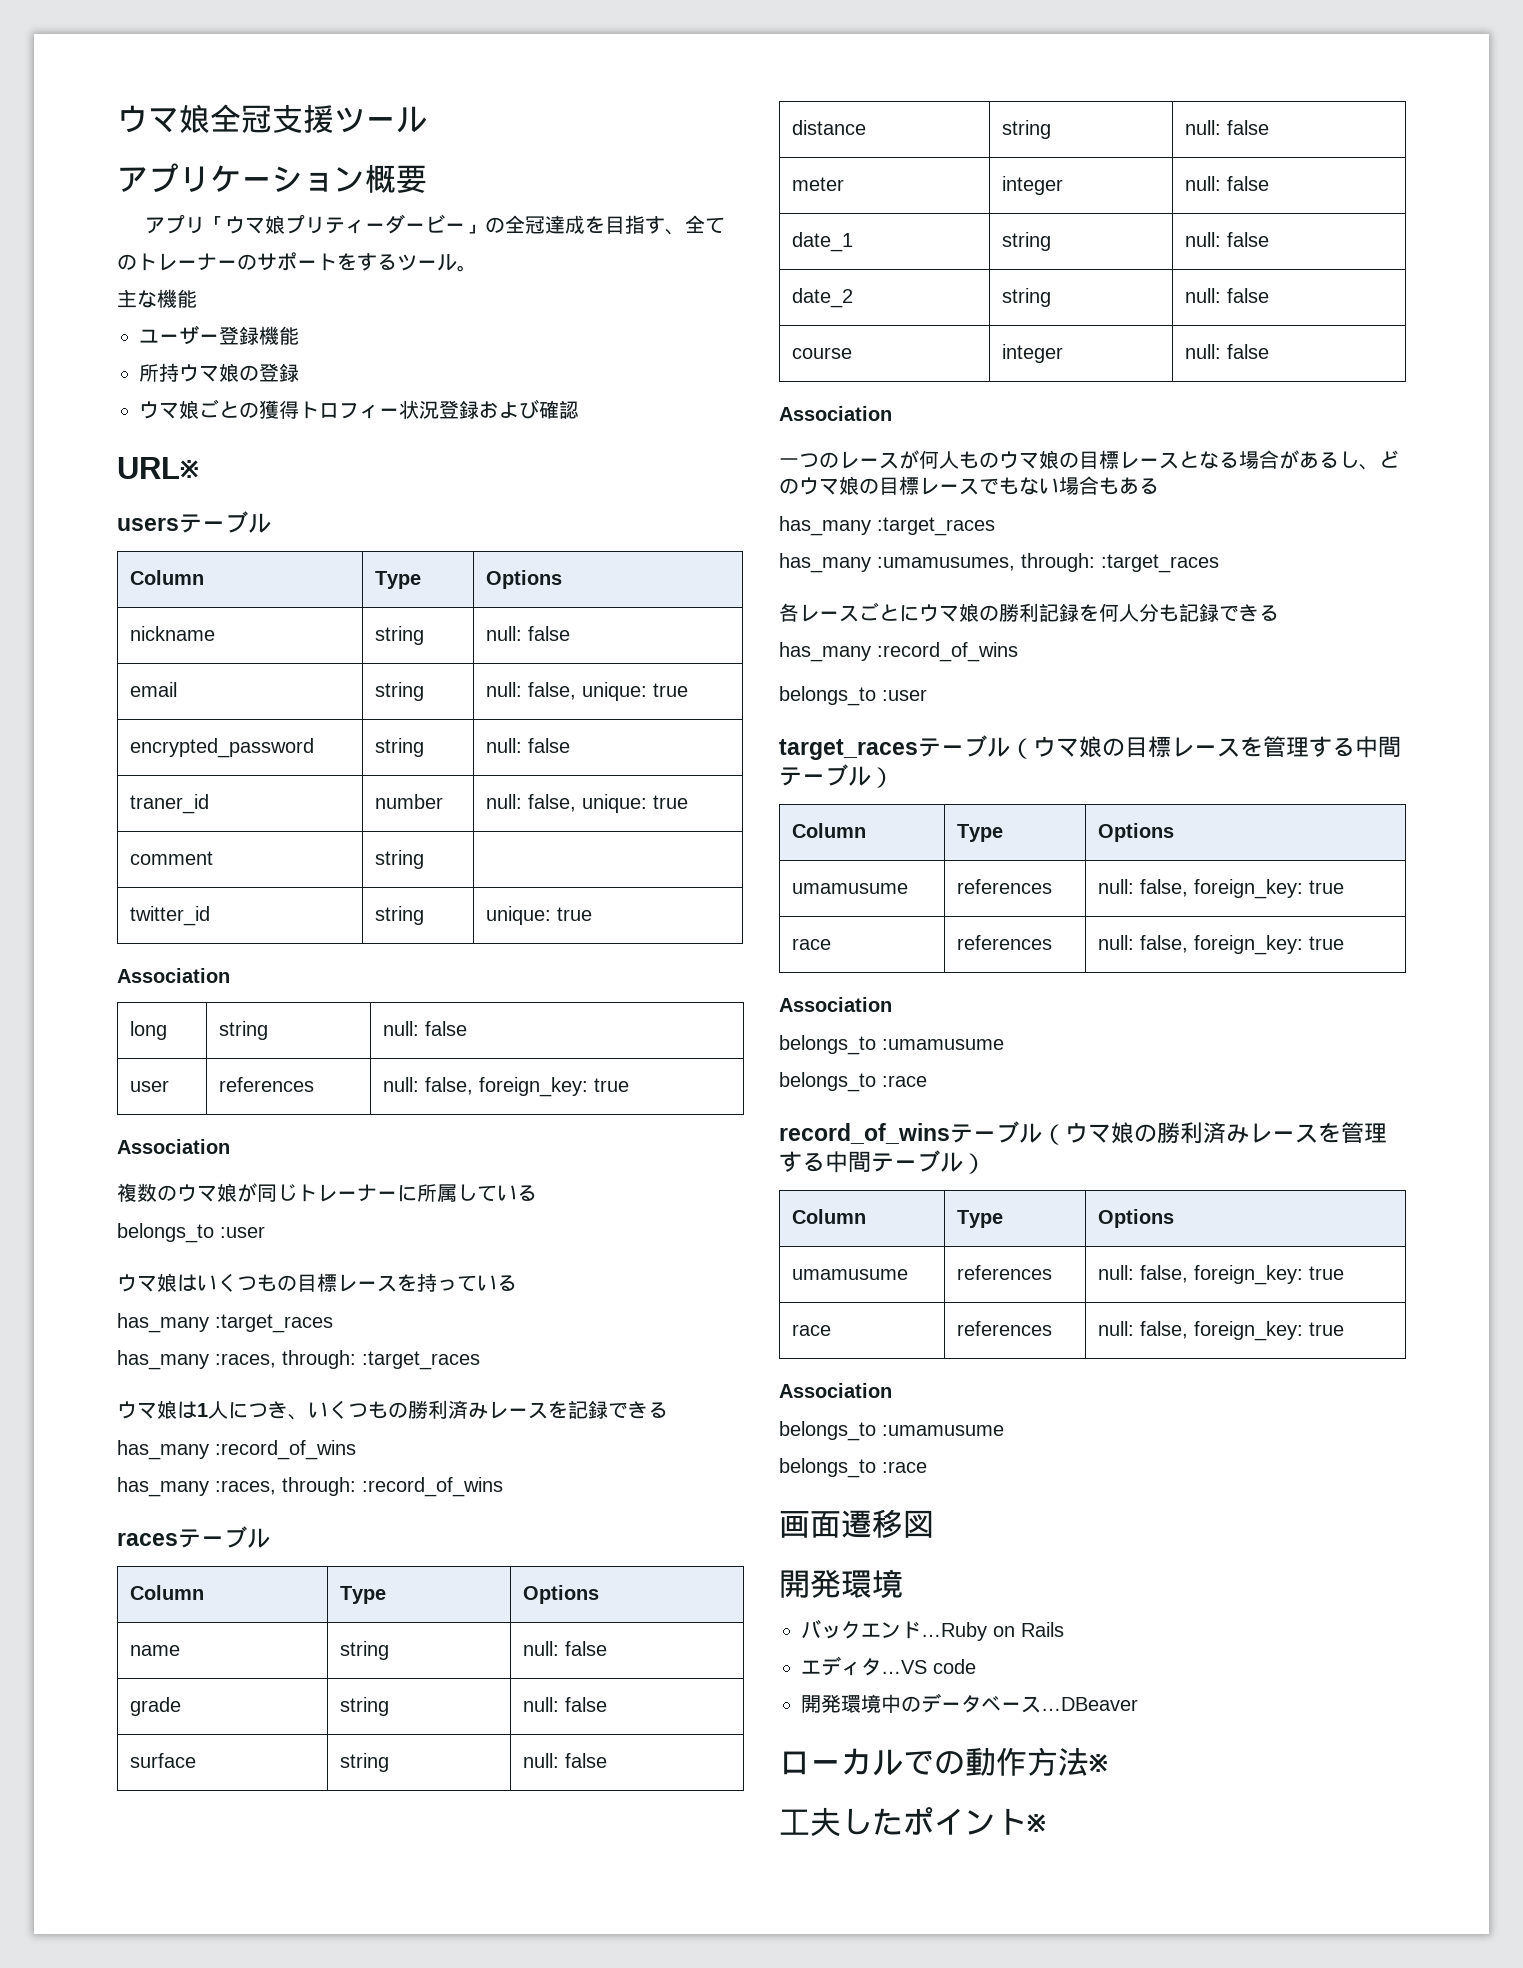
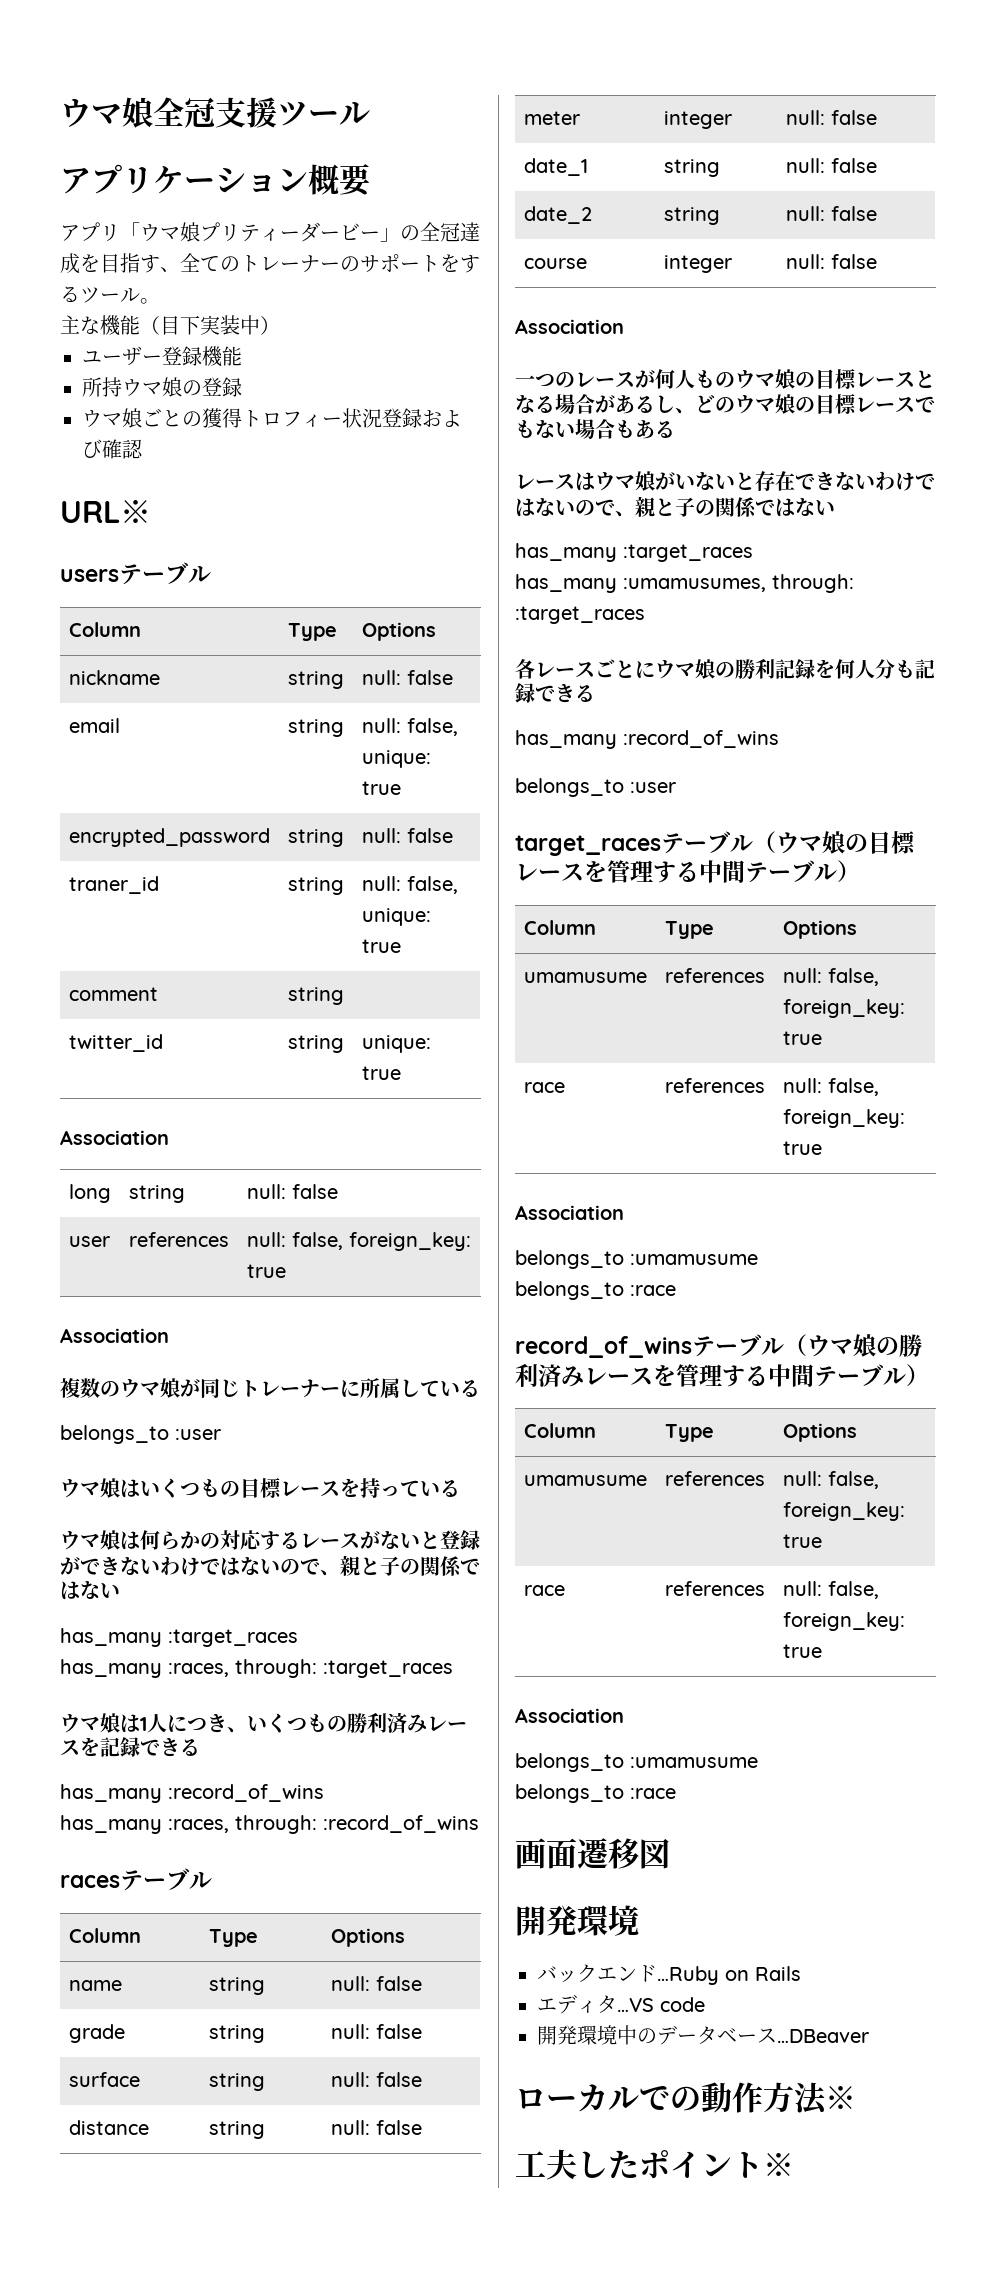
(197, 298) none -> [140,315,280,335] （目下実装中）
[374,794,443,809] number -> [287,877,344,895] string
(517, 1283) none -> [60,1530,480,1550] [60,1555,480,1576] [60,1581,120,1600] // ウマ娘は何らかの対応するレースがないと登録ができないわけではないので、親と子の関係ではない
(1159, 486) none -> [515,471,935,491] [515,496,835,517] // レースはウマ娘がいないと存在できないわけではないので、親と子の関係ではない

